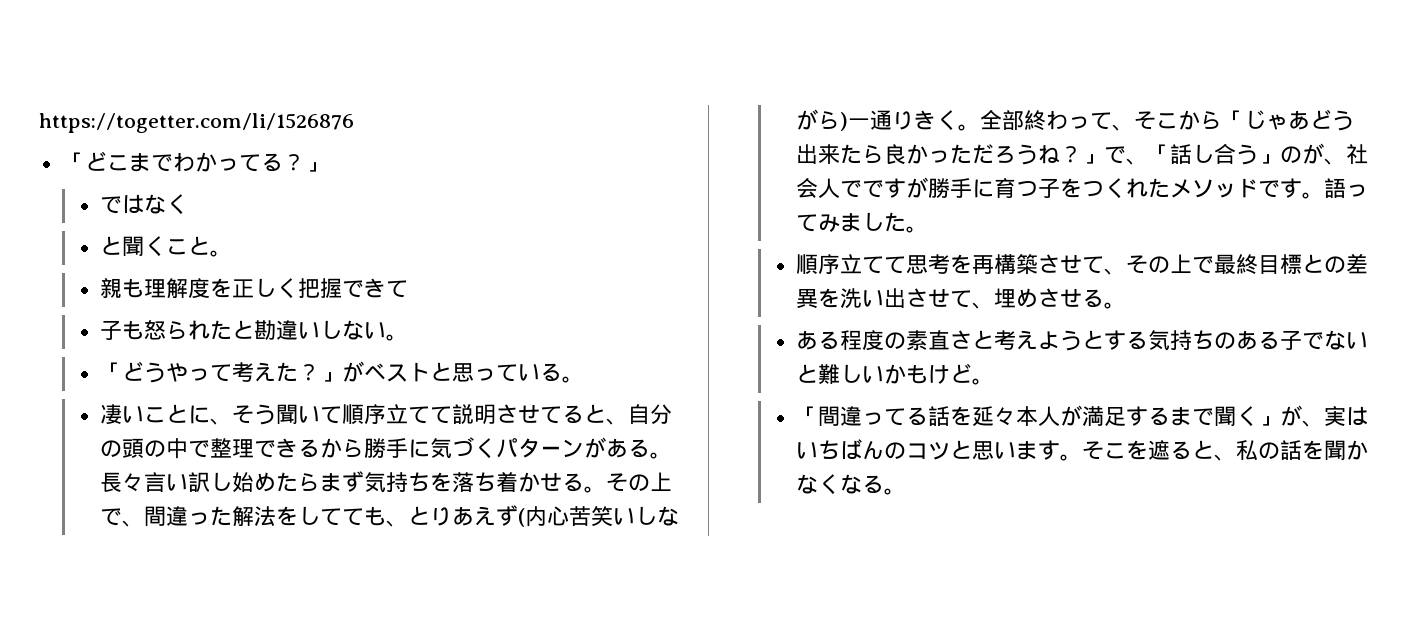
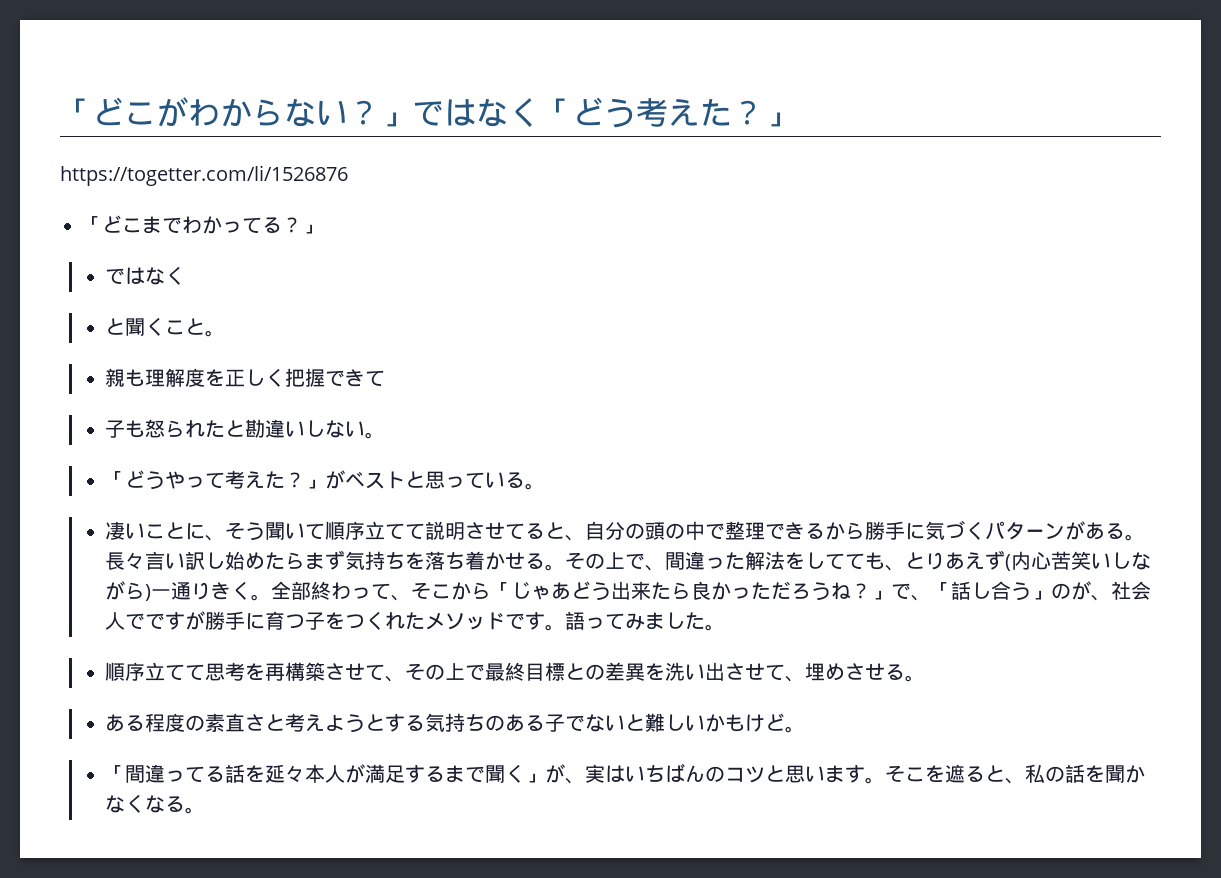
(39, 123) none -> [60,97,796,128] 「どこがわからない？」ではなく「どう考えた？」 //

